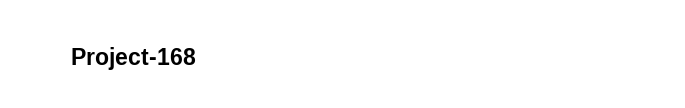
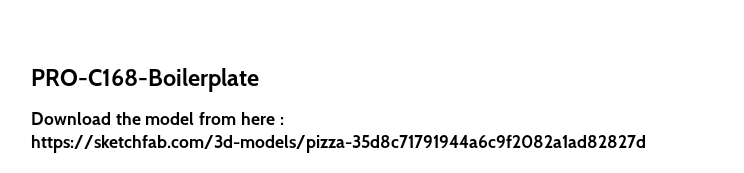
[71,47,196,70] Project-168 -> [31,68,259,92] [31,112,284,125] [31,135,646,153] PRO-C168-Boilerplate // Download the model from here : https://sketchfab.com/3d-models/pizza-35d8c71791944a6c9f2082a1ad82827d

